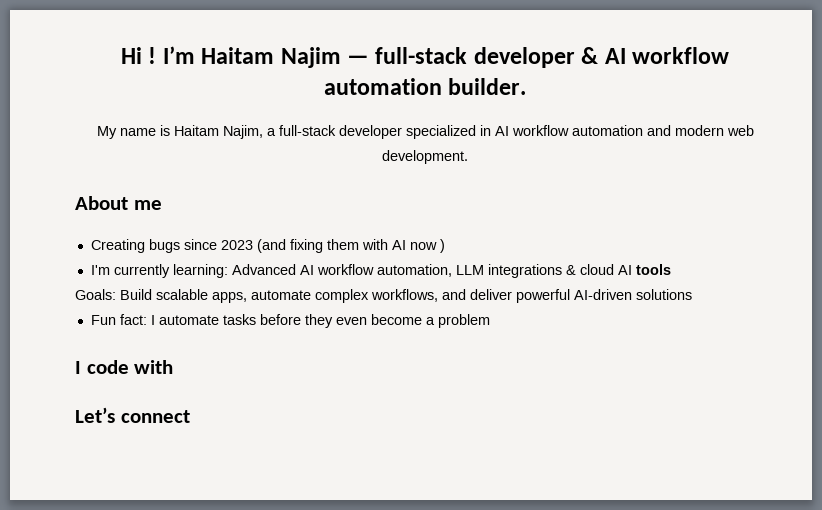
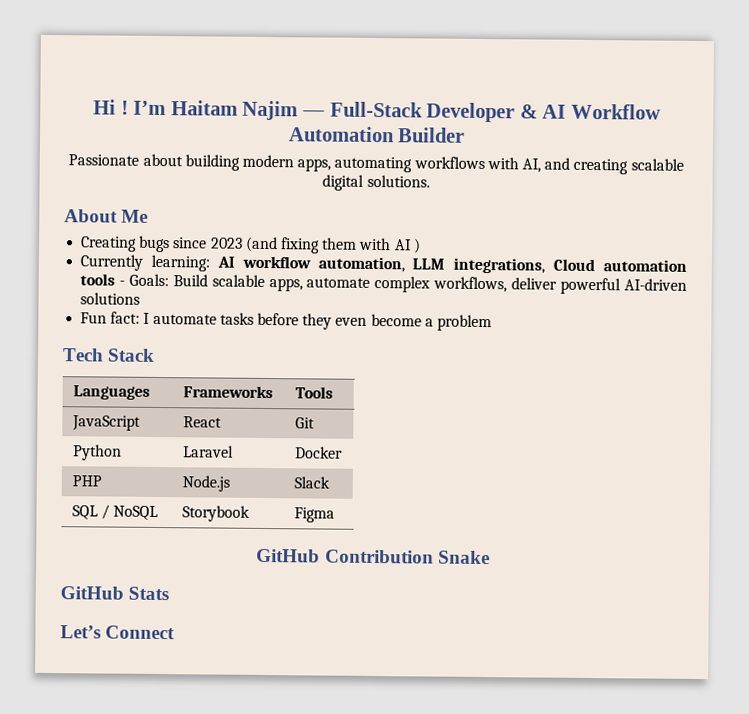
[375,47,730,68] [323,78,527,95] [96,125,754,139] [382,150,468,164] full-stack developer & AI workflow automation builder. // My name is Haitam Najim, a full-stack developer specialized in AI workflow automation and modern web development. -> [329,101,661,123] [287,126,466,143] [68,153,684,175] [322,174,430,191] Full-Stack Developer & AI Workflow Automation Builder // Passionate about building modern apps, automating workflows with AI, and creating scalable digital solutions.
[133,200,162,210] me -> [121,209,149,223] Me
[409,242,437,250] now -> (412, 245) none
[90,264,632,278] I'm currently learning: Advanced AI workflow automation, LLM integrations & cloud AI -> [80,254,687,274] Currently learning: AI workflow automation, LLM integrations, Cloud automation
(671, 269) // -> [118,280,125,286] -
[442,289,466,300] and -> (508, 284) none
[75,360,174,374] I code with -> [62,348,156,362] [72,385,150,400] [182,385,273,399] [294,386,333,399] [71,415,141,431] [182,416,222,428] [294,417,315,429] [72,444,122,461] [182,445,234,458] [294,446,343,459] [71,475,102,487] [181,475,230,492] [293,476,330,489] [71,504,159,521] [181,505,250,522] [293,507,335,523] [256,548,490,565] [60,586,170,601] Tech Stack // Languages | Frameworks | Tools // JavaScript | React | Git // Python | Laravel | Docker // PHP | Node.js | Slack // SQL / NoSQL | Storybook | Figma // GitHub Contribution Snake // GitHub Stats
[120,410,190,423] connect -> [105,625,176,640] Connect

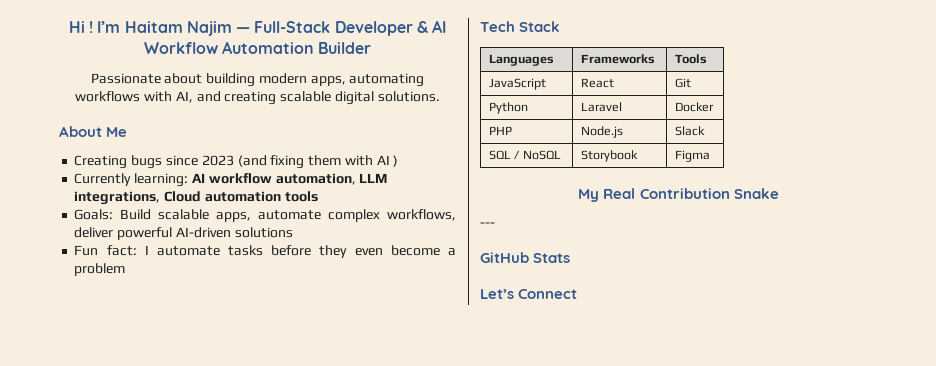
[118,280,125,286] - -> (318, 196) //
[256,548,321,563] GitHub -> [578,188,636,202] My Real
(490, 557) none -> [480,222,495,227] // ---

